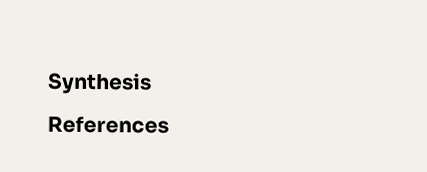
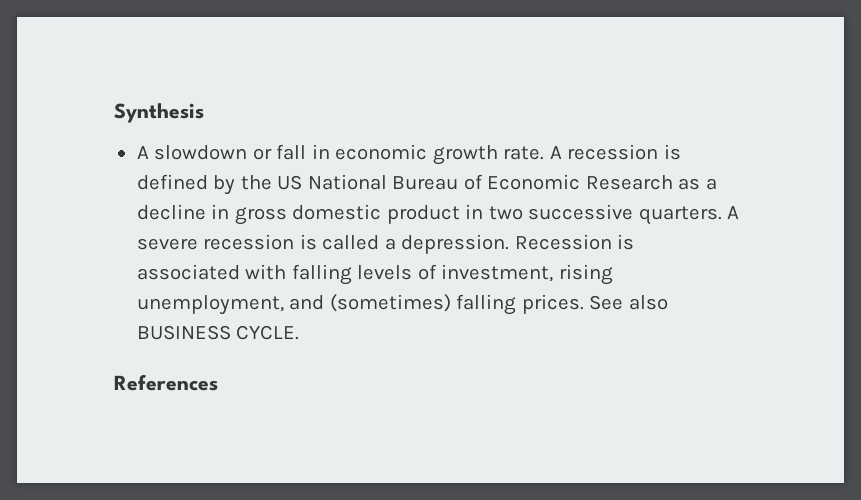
(152, 83) none -> [136,144,681,165] [136,174,717,195] [136,204,740,225] [136,234,635,254] [136,264,613,285] [136,294,668,315] [136,325,300,340] // A slowdown or fall in economic growth rate. A recession is defined by the US National Bureau of Economic Research as a decline in gross domestic product in two successive quarters. A severe recession is called a depression. Recession is associated with falling levels of investment, rising unemployment, and (sometimes) falling prices. See also BUSINESS CYCLE.

